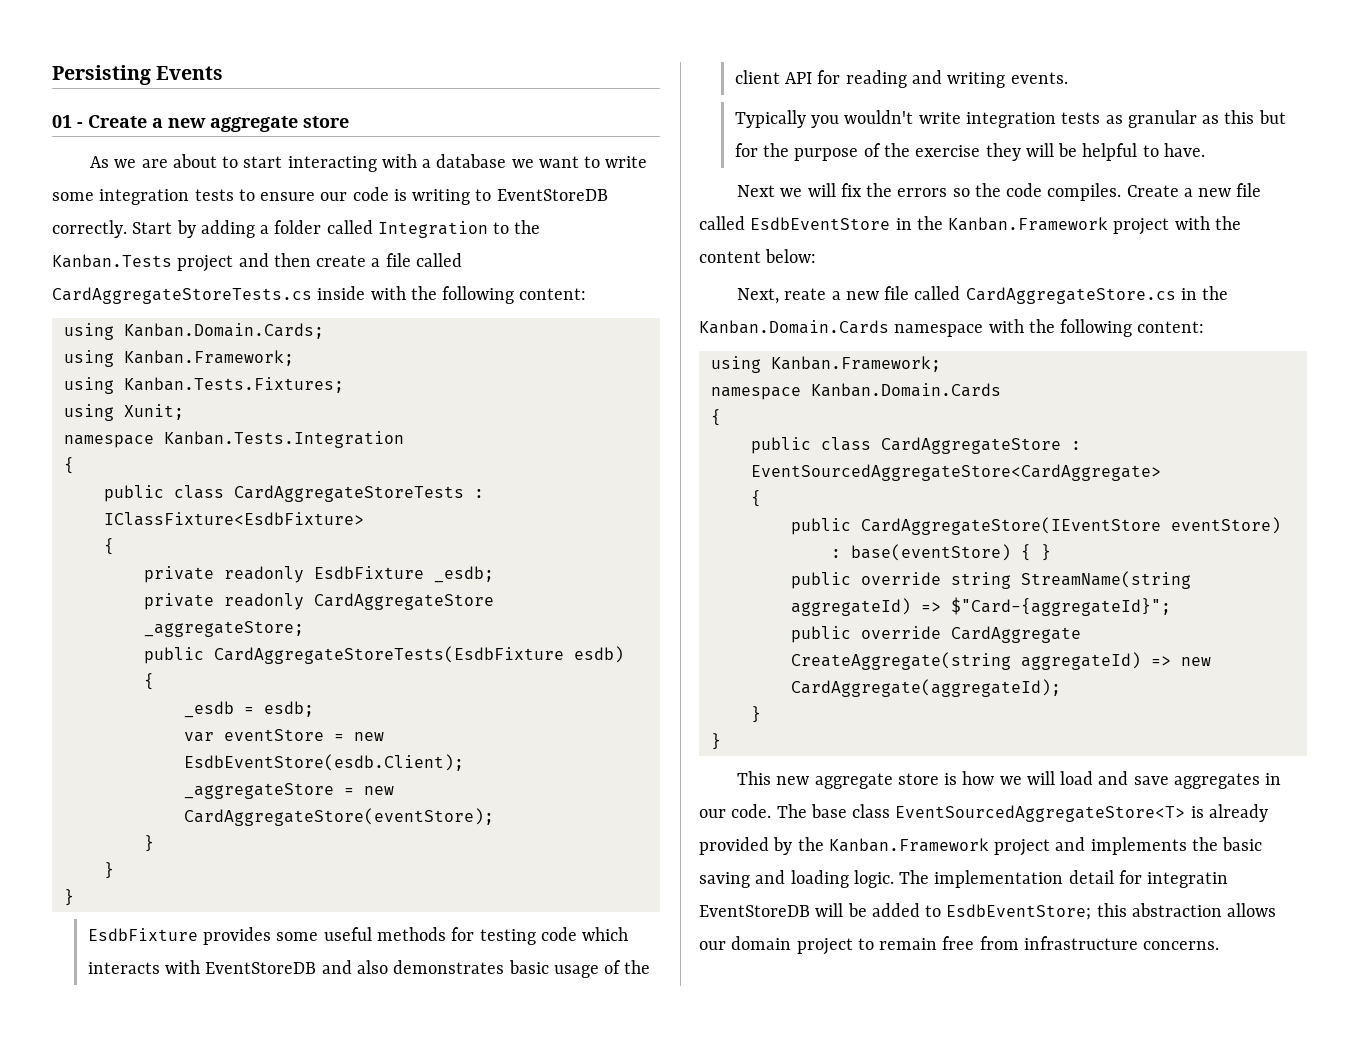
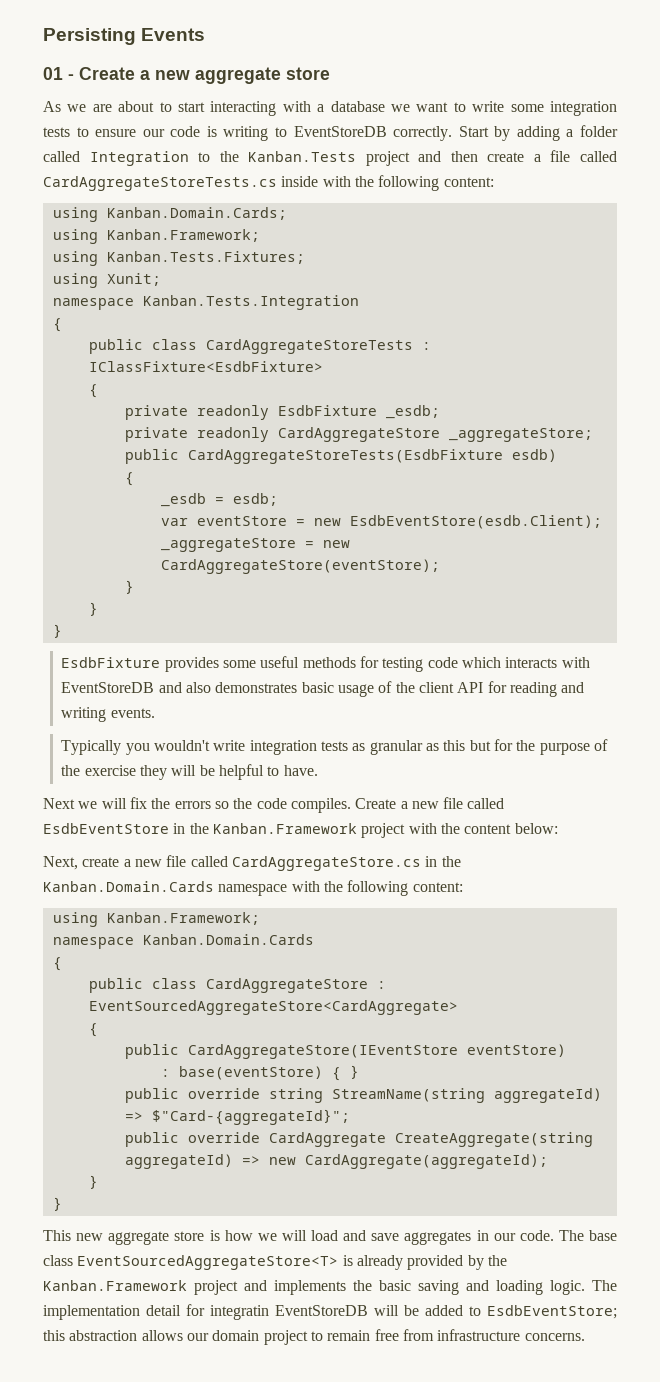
[784,288,827,300] reate -> [82,857,120,867] create

